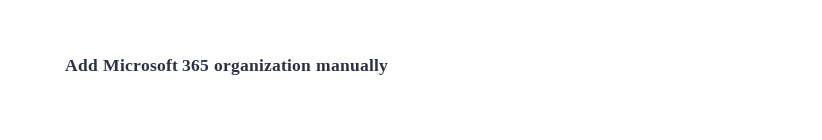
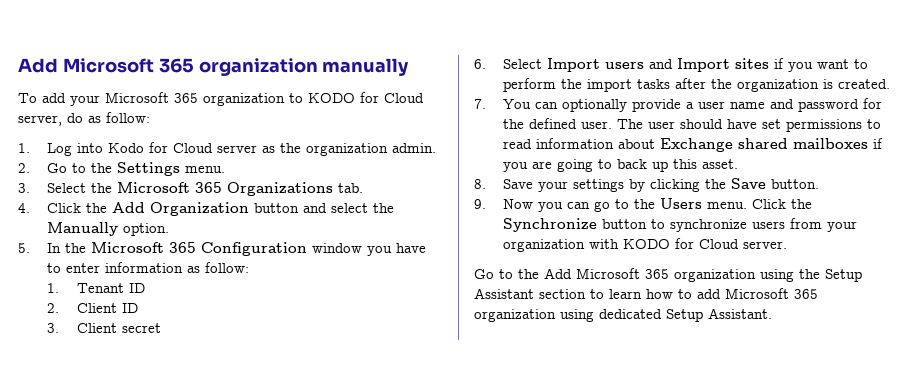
(388, 67) none -> [18,92,424,106] [18,112,150,126] [18,142,437,156] [18,162,226,176] [18,182,364,196] [18,202,395,216] [47,222,170,236] [18,242,427,256] [47,262,250,273] [47,283,145,293] [47,303,138,313] [47,323,161,333] [474,58,869,72] [503,78,891,92] [474,98,883,112] [503,118,882,132] [503,138,884,152] [503,159,739,172] [474,178,820,192] [474,198,813,212] [503,218,858,232] [503,238,788,252] [474,268,862,282] [474,288,818,299] [474,308,772,322] // To add your Microsoft 365 organization to KODO for Cloud server, do as follow: // 1. Log into Kodo for Cloud server as the organization admin. // 2. Go to the Settings menu. // 3. Select the Microsoft 365 Organizations tab. // 4. Click the Add Organization button and select the Manually option. // 5. In the Microsoft 365 Configuration window you have to enter information as follow: // 1. Tenant ID // 2. Client ID // 3. Client secret // 6. Select Import users and Import sites if you want to perform the import tasks after the organization is created. // 7. You can optionally provide a user name and password for the defined user. The user should have set permissions to read information about Exchange shared mailboxes if you are going to back up this asset. // 8. Save your settings by clicking the Save button. // 9. Now you can go to the Users menu. Click the Synchronize button to synchronize users from your organization with KODO for Cloud server. // Go to the Add Microsoft 365 organization using the Setup Assistant section to learn how to add Microsoft 365 organization using dedicated Setup Assistant.

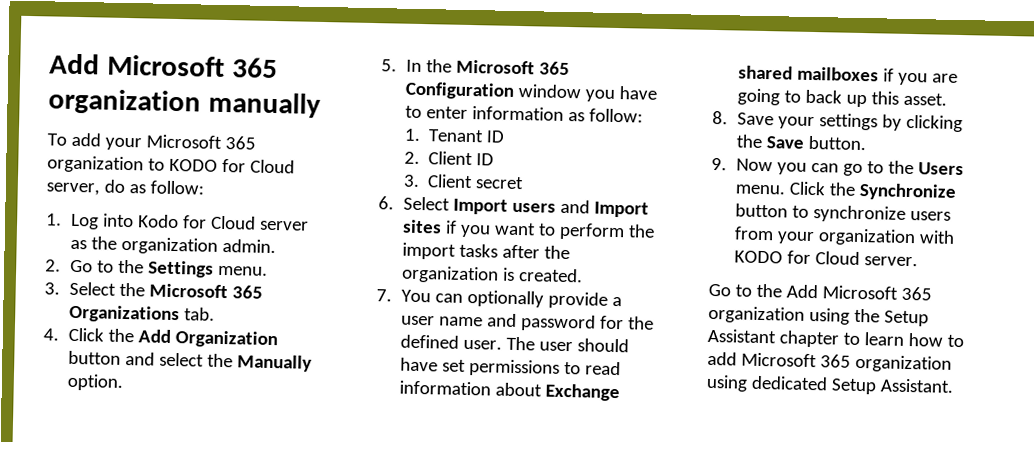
[539,289,586,299] section -> [778,330,840,348] chapter

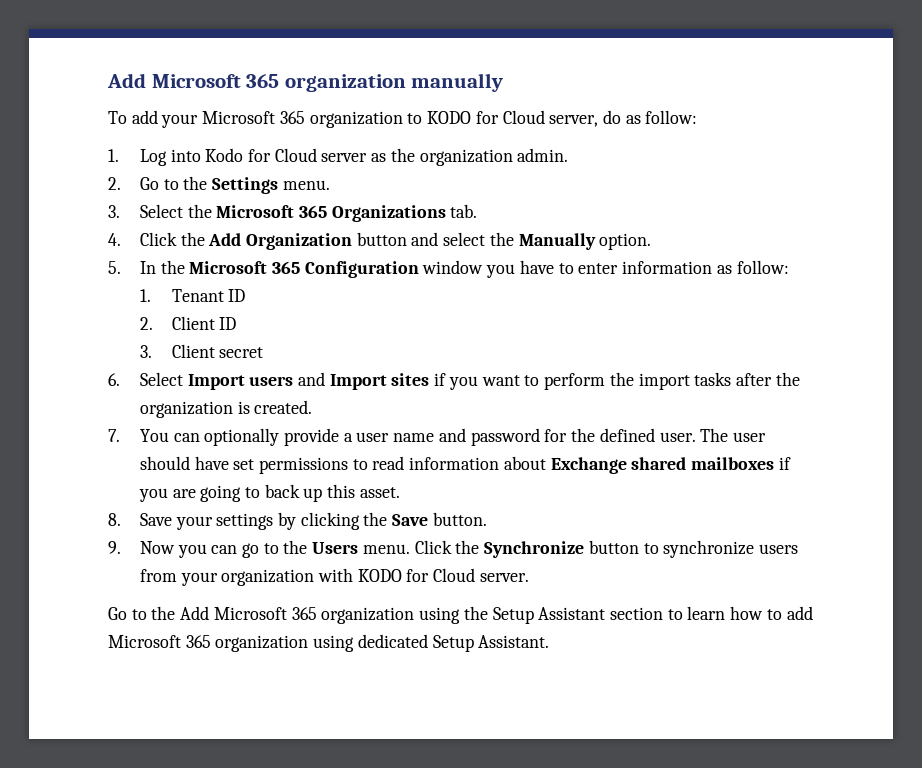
[778,330,840,348] chapter -> [609,607,663,620] section

